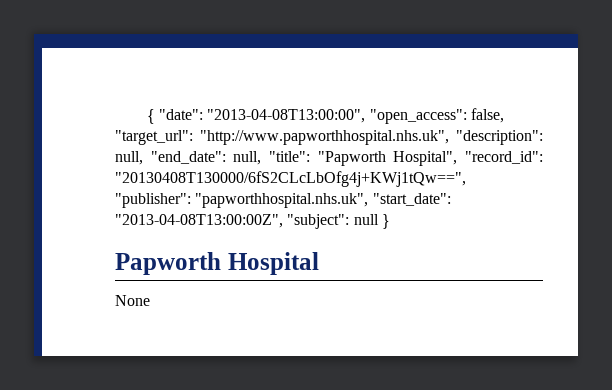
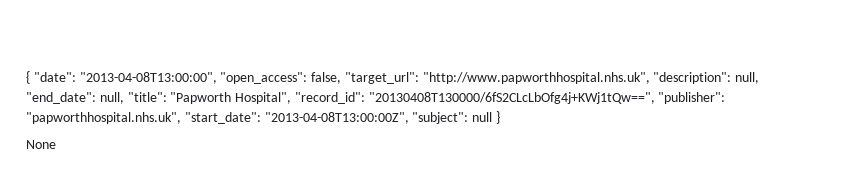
[115,252,319,275] // Papworth Hospital -> (500, 117) none

